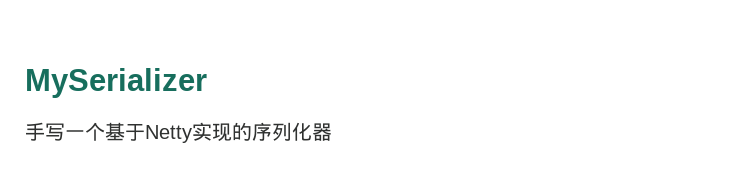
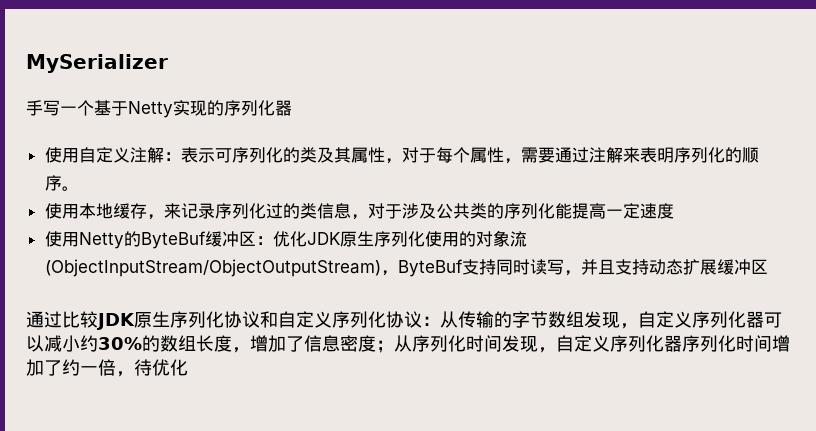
(332, 132) none -> [44,147,759,164] [44,175,79,191] [44,203,674,220] [44,230,527,249] [44,259,768,277] [26,311,782,330] [26,335,790,353] [26,359,188,377] // 使用自定义注解：表示可序列化的类及其属性，对于每个属性，需要通过注解来表明序列化的顺序。 // 使用本地缓存，来记录序列化过的类信息，对于涉及公共类的序列化能提高一定速度 // 使用Netty的ByteBuf缓冲区：优化JDK原生序列化使用的对象流(ObjectInputStream/ObjectOutputStream)，ByteBuf支持同时读写，并且支持动态扩展缓冲区 // 通过比较JDK原生序列化协议和自定义序列化协议：从传输的字节数组发现，自定义序列化器可以减小约30%的数组长度，增加了信息密度；从序列化时间发现，自定义序列化器序列化时间增加了约一倍，待优化

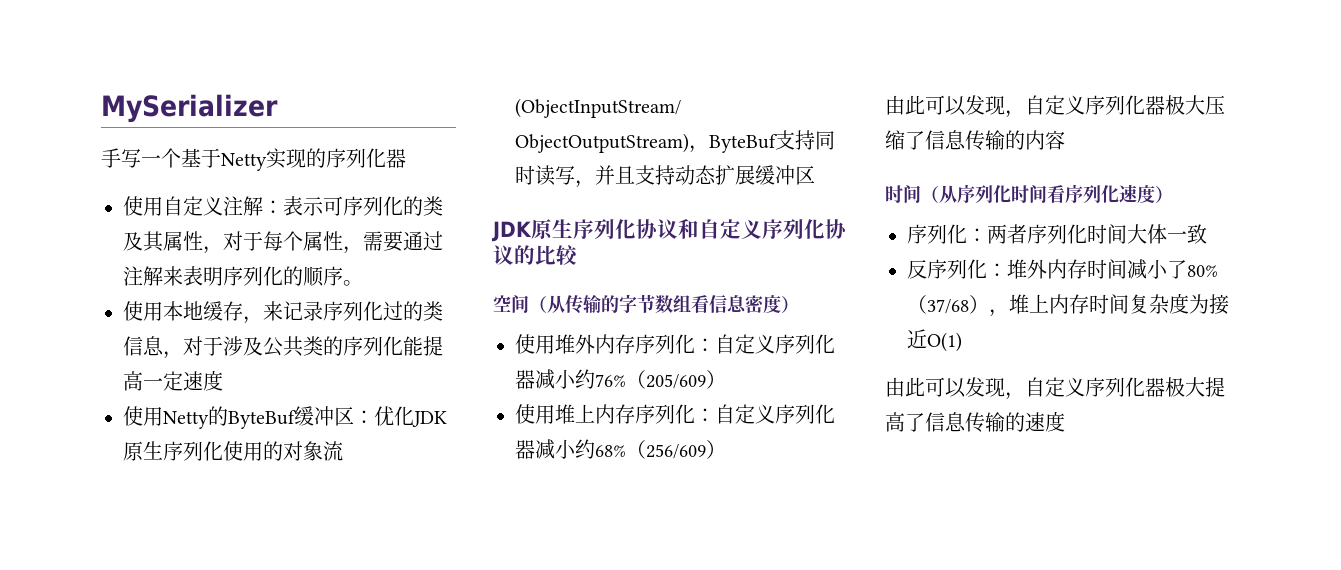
[26,311,98,328] 通过比较 -> (815, 175) none
[422,316,440,326] ： -> [514,245,578,265] [493,295,547,313] 的比较 // 空间（
[584,311,782,329] [26,335,790,353] [26,359,188,377] 发现，自定义序列化器可以减小约30%的数组长度，增加了信息密度；从序列化时间发现，自定义序列化器序列化时间增加了约一倍，待优化 -> [691,295,799,313] [515,334,835,354] [515,369,726,389] [515,404,835,424] [515,439,726,459] [885,95,1225,118] [885,130,1065,150] [885,184,1173,204] [907,224,1207,244] [907,259,1218,279] [907,293,1229,317] [907,329,962,352] [885,377,1225,400] [885,411,1065,432] 看信息密度） // 使用堆外内存序列化：自定义序列化器减小约76%（205/609） // 使用堆上内存序列化：自定义序列化器减小约68%（256/609） // 由此可以发现，自定义序列化器极大压缩了信息传输的内容 // 时间（从序列化时间看序列化速度） // 序列化：两者序列化时间大体一致 // 反序列化：堆外内存时间减小了80%（37/68），堆上内存时间复杂度为接近O(1) // 由此可以发现，自定义序列化器极大提高了信息传输的速度

